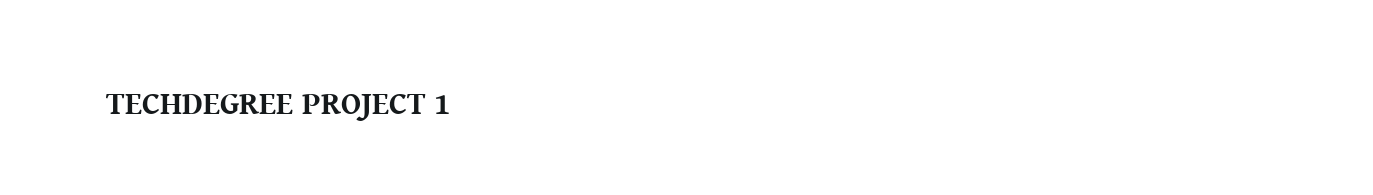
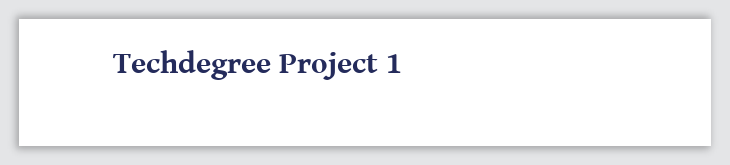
[106,93,426,121] TECHDEGREE PROJECT -> [113,50,379,80] Techdegree Project

